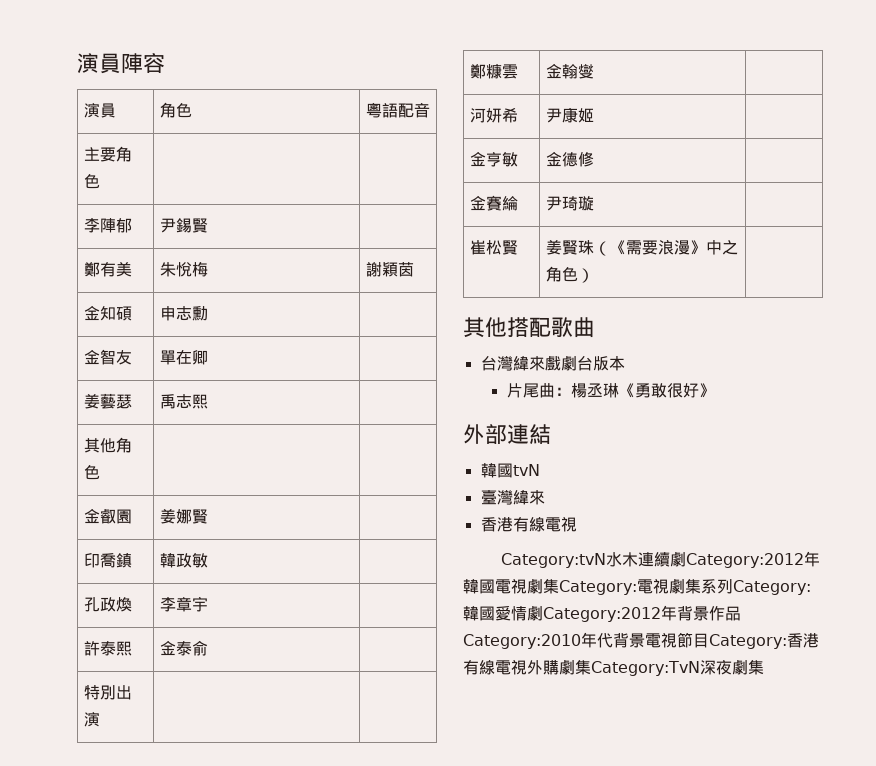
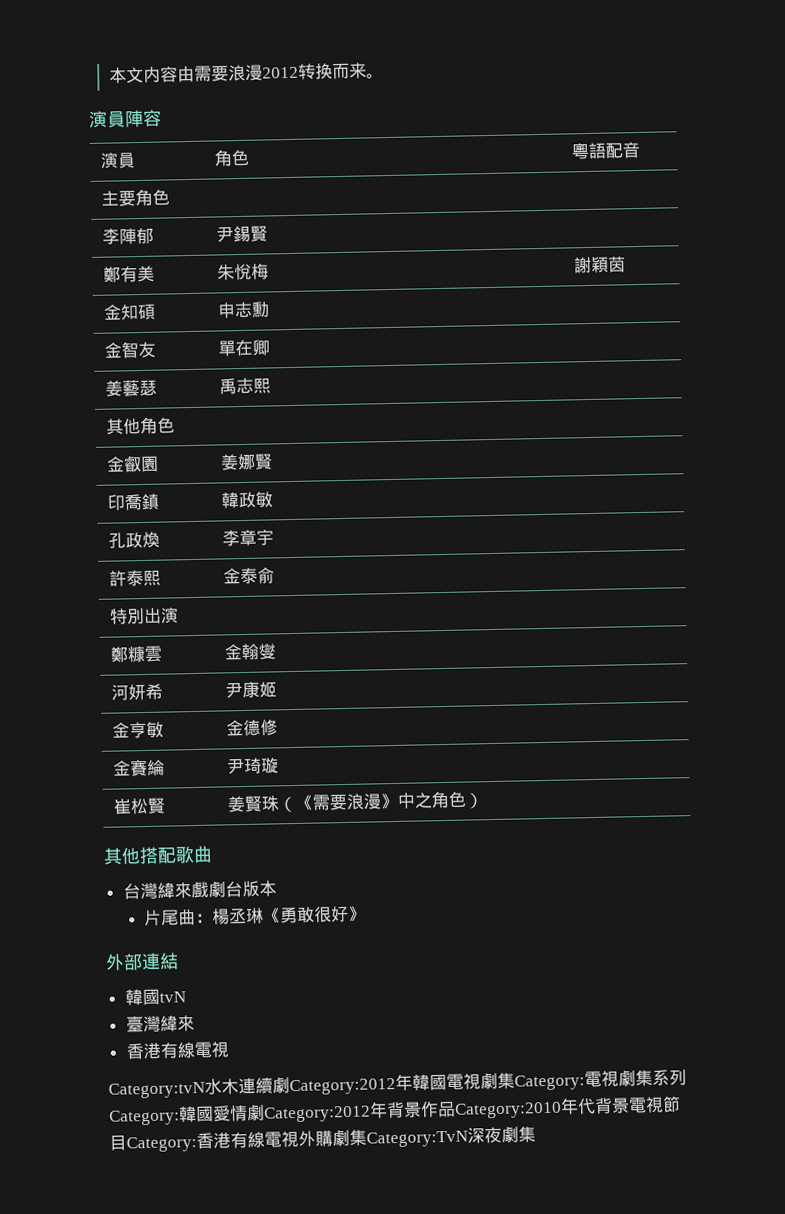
(77, 63) none -> [108,62,384,84] 本文内容由需要浪漫2012转换而来。 //

